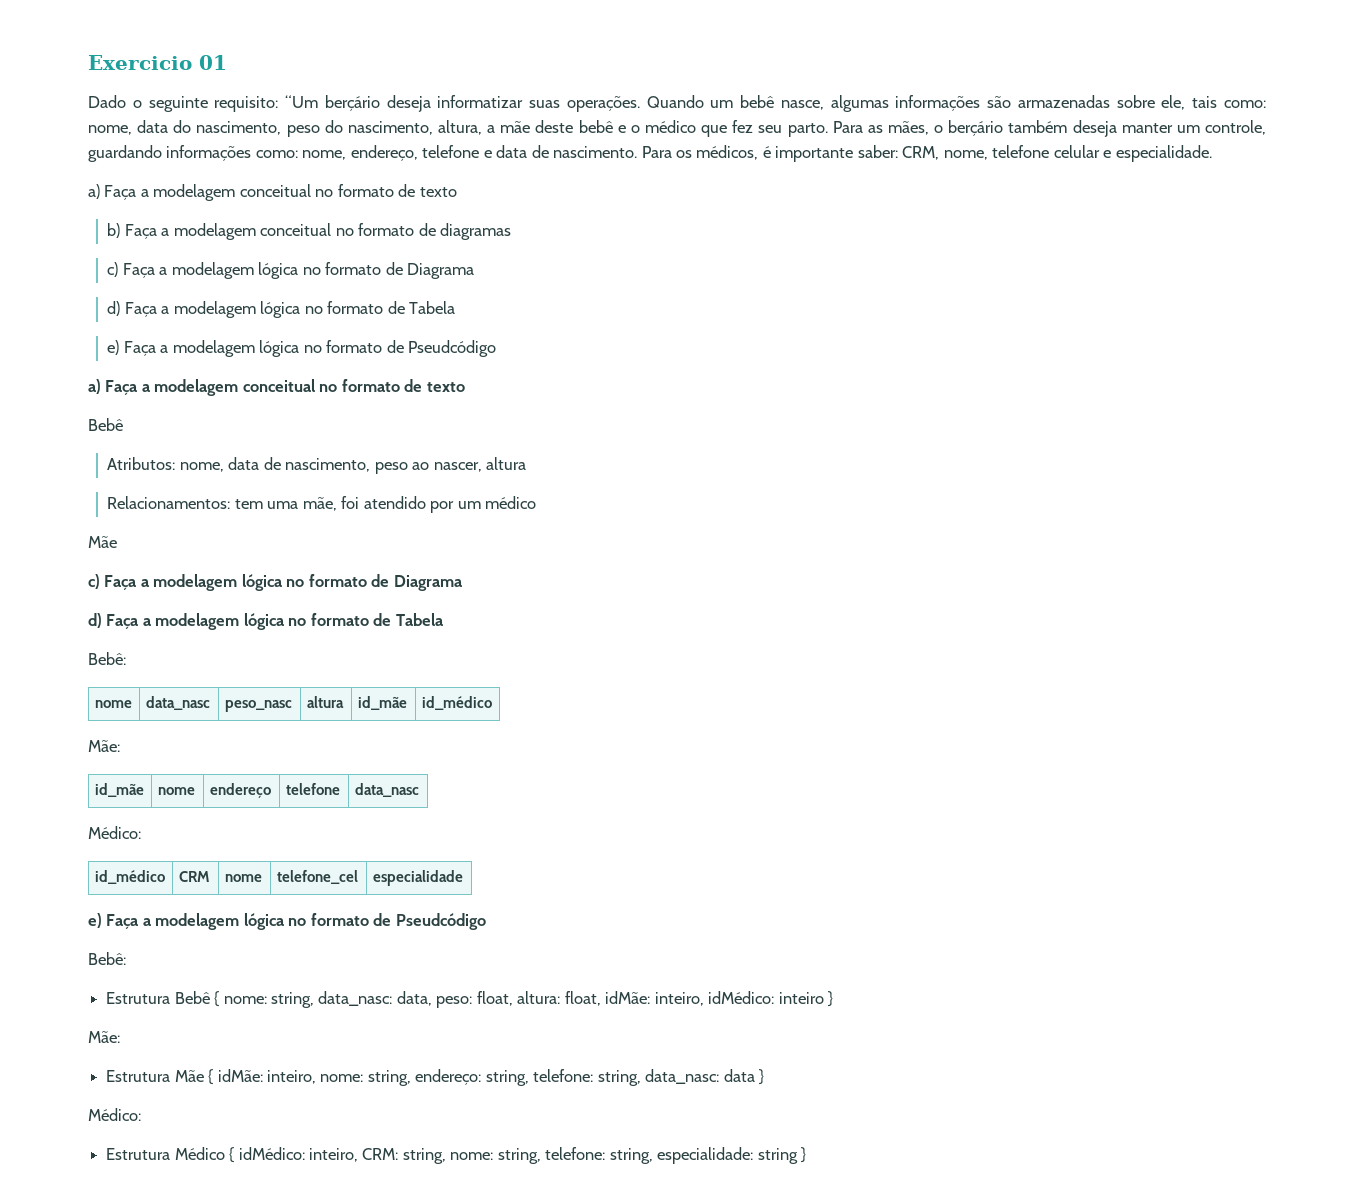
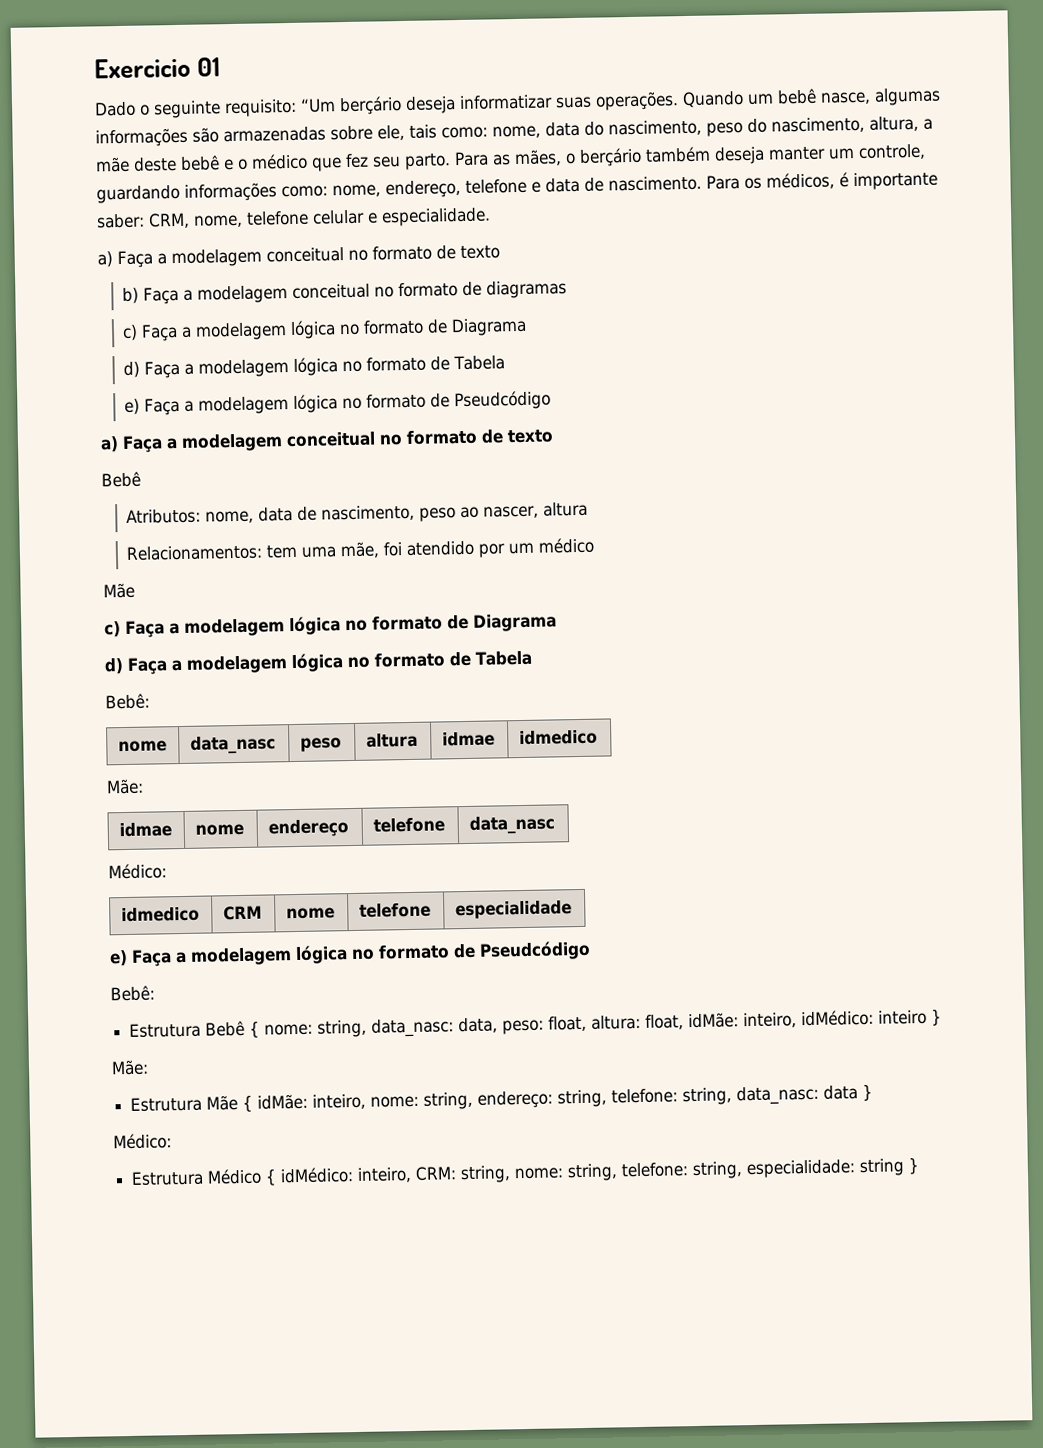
[224,700,292,712] peso_nasc -> [299,737,342,752] peso
[357,696,407,710] [421,696,492,710] [88,740,120,752] [94,783,144,797] id_mãe | id_médico // Mãe: // id_mãe -> [441,731,495,747] [518,729,598,746] [106,778,144,795] [118,822,172,838] idmae | idmedico // Mãe: // idmae
[94,870,165,884] id_médico -> [120,906,200,923] idmedico
[276,870,358,884] telefone_cel -> [358,902,431,918] telefone

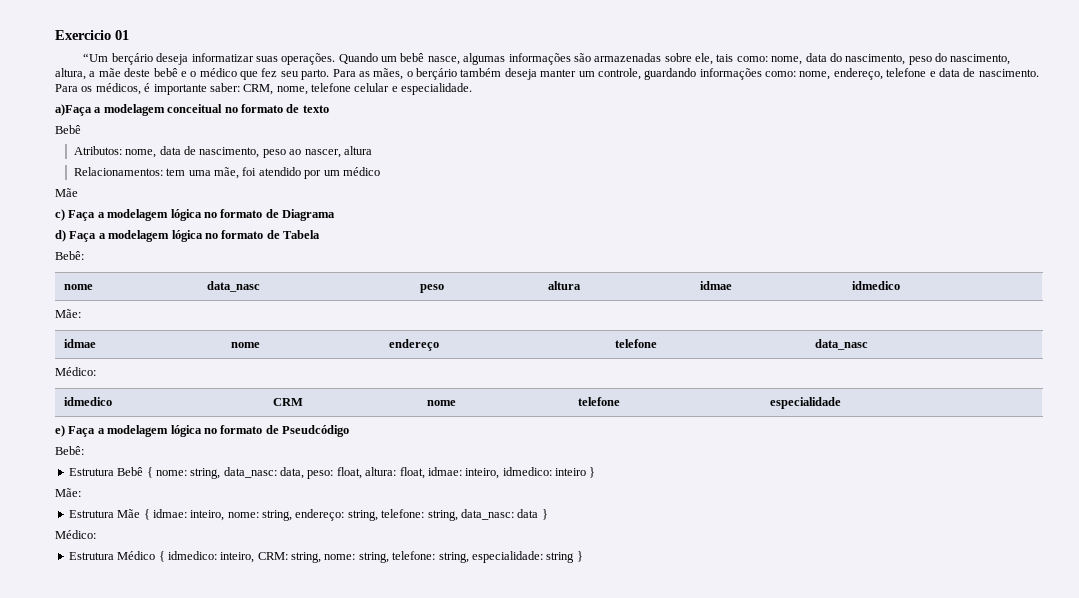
[94,98,297,119] Dado o seguinte requisito: -> (129, 35) none
[97,245,500,269] [122,280,568,305] [122,317,528,342] [123,355,506,379] [124,390,552,416] [100,435,163,453] a) Faça a modelagem conceitual no formato de texto // b) Faça a modelagem conceitual no formato de diagramas // c) Faça a modelagem lógica no formato de Diagrama // d) Faça a modelagem lógica no formato de Tabela // e) Faça a modelagem lógica no formato de Pseudcódigo // a) Faça -> [55,104,92,116] a)Faça
[688,1009,875,1029] idMãe: inteiro, idMédico: -> [427,467,552,479] idmae: inteiro, idmedico:
[257,1093,309,1110] idMãe: -> [152,509,187,518] idmae:
[280,1167,355,1184] idMédico: -> [167,551,217,560] idmedico:

